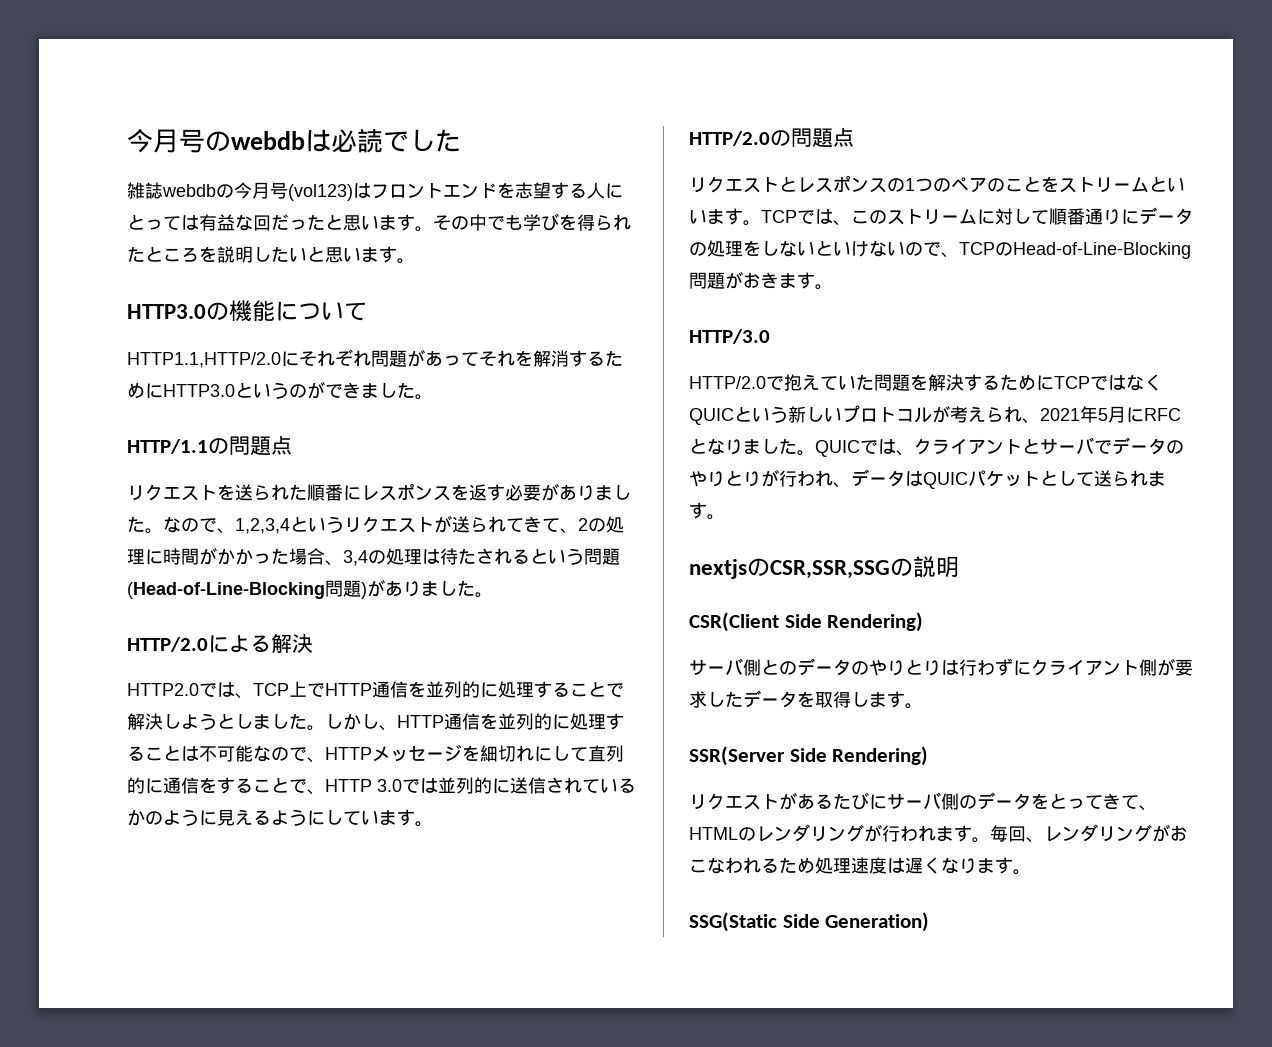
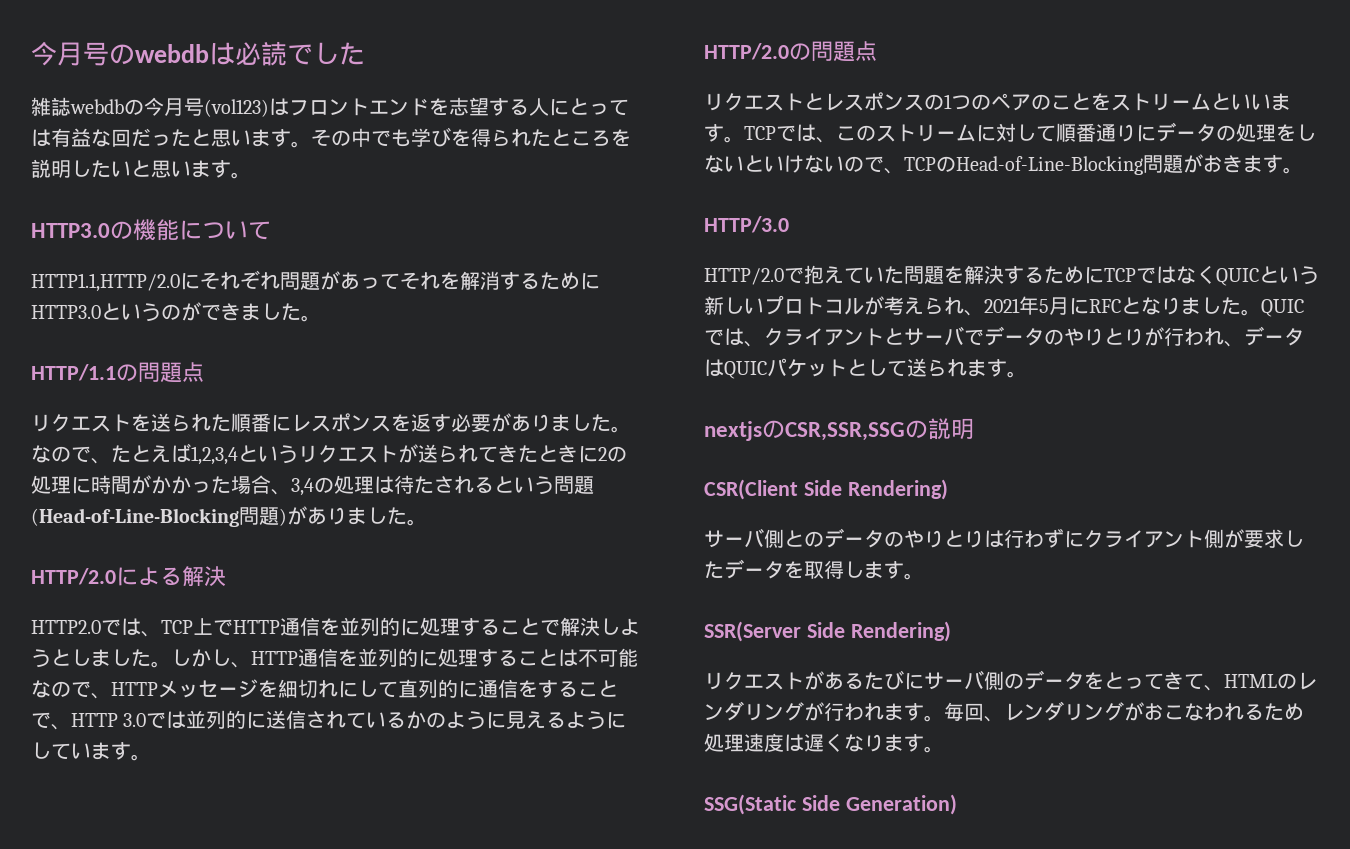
(235, 531) none -> [111,443,191,463] たとえば
[542,518,578,534] て、 -> [518,445,598,463] たときに

